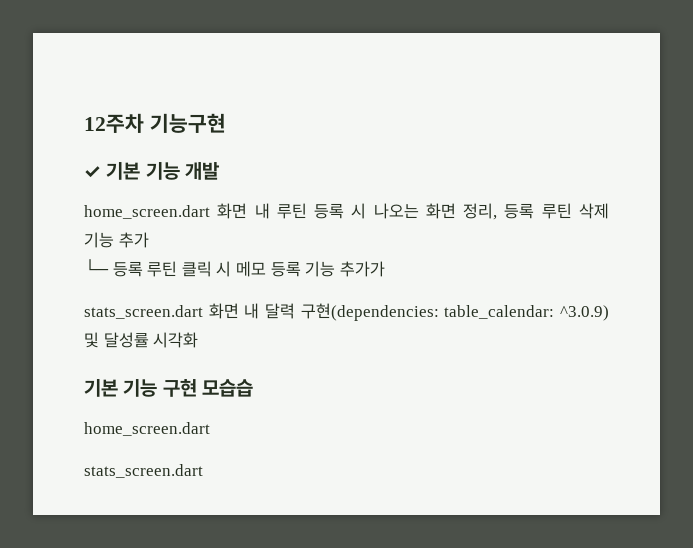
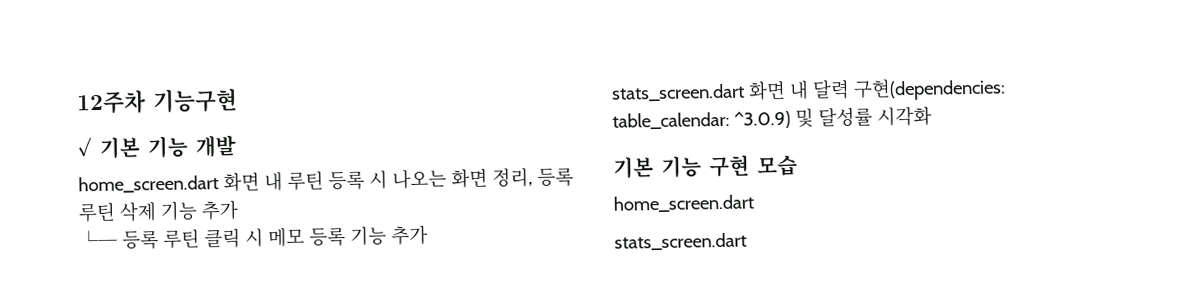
[339,261,385,277] 추가가 -> [390,225,428,246] 추가
[202,379,254,397] 모습습 -> [757,154,798,177] 모습

